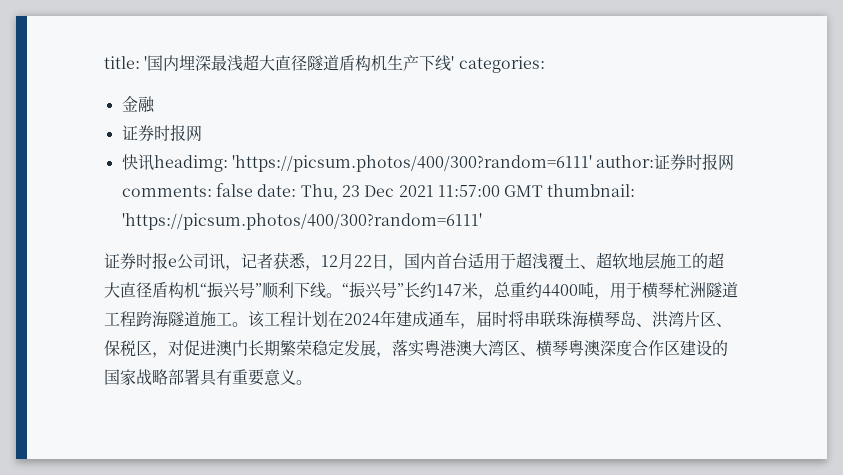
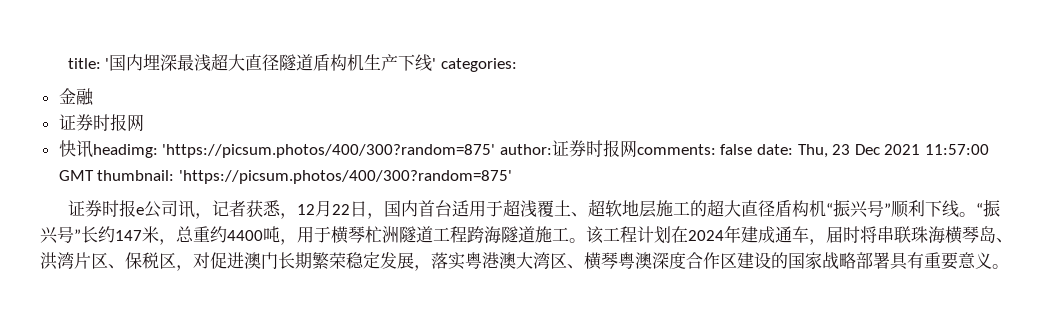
[231,155,592,172] 'https://picsum.photos/400/300?random=6111' -> [162,144,496,158] 'https://picsum.photos/400/300?random=875'
[121,213,482,230] 'https://picsum.photos/400/300?random=6111' -> [178,170,512,184] 'https://picsum.photos/400/300?random=875'

